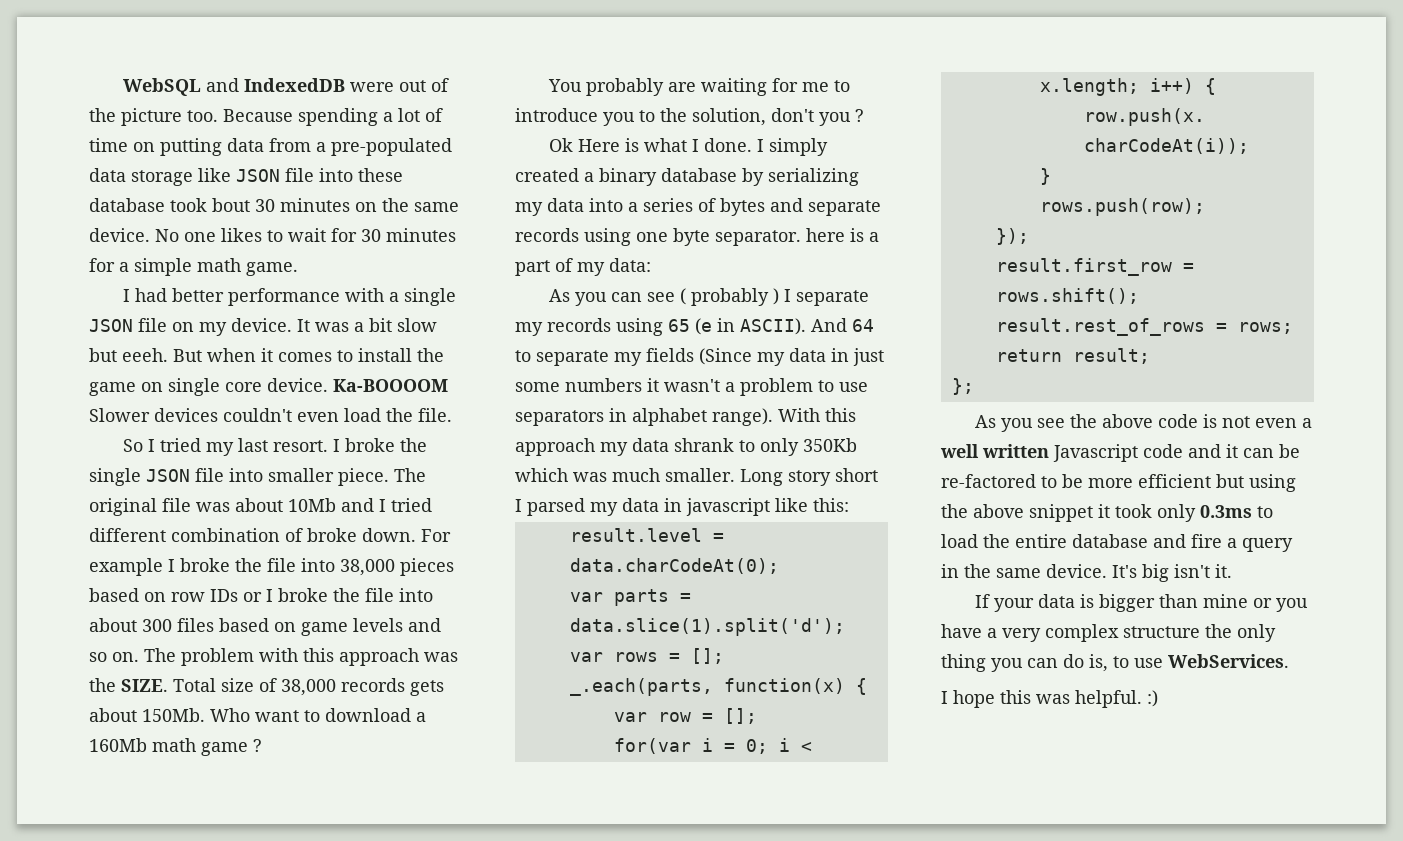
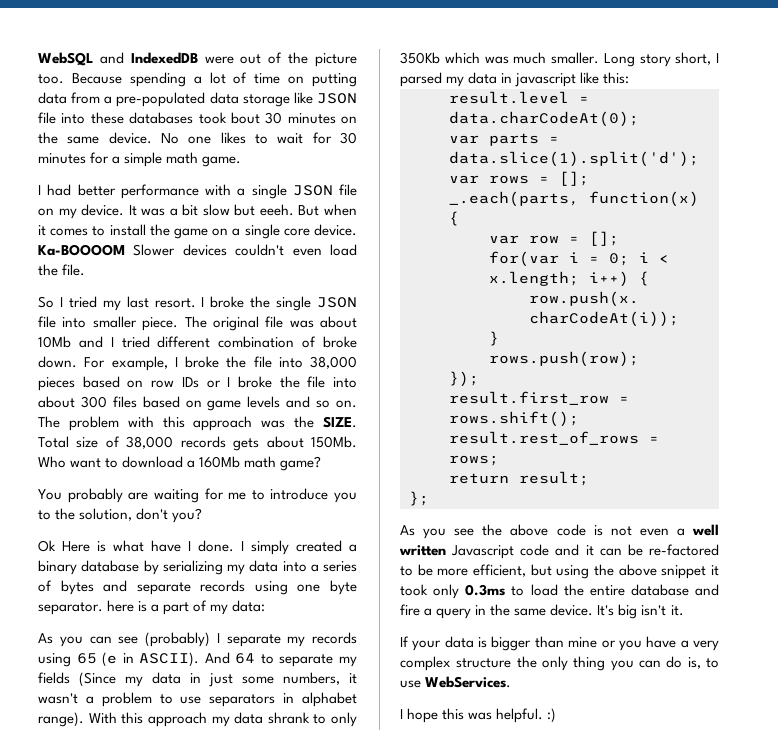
[89,198,165,212] database -> [129,112,194,124] databases
(163, 387) none -> [232,228,241,236] a
[89,558,163,576] example -> [111,356,168,371] example,
[201,739,262,756] game ? -> [280,456,322,471] game?
[819,109,864,126] you ? -> [172,508,203,523] you?
(687, 145) none -> [151,540,181,552] have
[679,288,779,306] ( probably ) -> [145,632,210,647] (probably)
[565,378,642,392] numbers -> [283,672,340,685] numbers,
[835,468,878,482] short -> [675,52,712,65] short,
[1138,474,1211,488] efficient -> [473,564,526,577] efficient,

